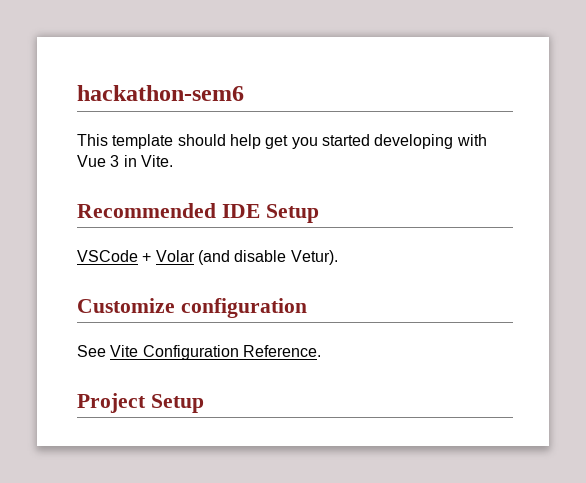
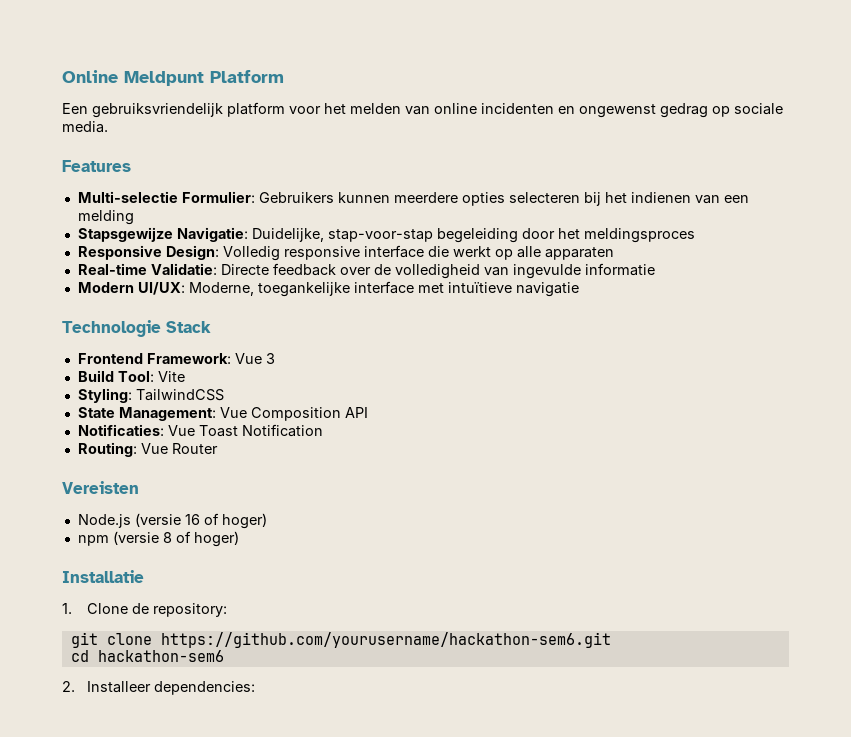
[77,85,244,101] [77,134,487,149] [77,155,173,167] [77,203,319,223] [77,250,338,265] [77,298,307,318] [77,345,321,360] [77,393,204,413] hackathon-sem6 // This template should help get you started developing with Vue 3 in Vite. // Recommended IDE Setup // VSCode + Volar (and disable Vetur). // Customize configuration // See Vite Configuration Reference. // Project Setup -> [62,70,284,86] [62,102,783,118] [62,121,108,133] [62,160,131,172] [77,191,749,206] [77,210,134,225] [77,227,695,243] [77,245,614,261] [77,263,655,279] [77,281,579,297] [62,320,211,337] [77,353,275,364] [77,370,185,382] [77,388,224,403] [77,407,368,421] [77,424,323,437] [77,442,218,457] [62,481,139,494] [77,513,267,529] [77,531,239,547] [62,570,144,583] [62,603,228,617] [70,632,611,648] [70,650,224,662] [62,681,256,695] Online Meldpunt Platform // Een gebruiksvriendelijk platform voor het melden van online incidenten en ongewenst gedrag op sociale media. // Features // Multi-selectie Formulier: Gebruikers kunnen meerdere opties selecteren bij het indienen van een melding // Stapsgewijze Navigatie: Duidelijke, stap-voor-stap begeleiding door het meldingsproces // Responsive Design: Volledig responsive interface die werkt op alle apparaten // Real-time Validatie: Directe feedback over de volledigheid van ingevulde informatie // Modern UI/UX: Moderne, toegankelijke interface met intuïtieve navigatie // Technologie Stack // Frontend Framework: Vue 3 // Build Tool: Vite // Styling: TailwindCSS // State Management: Vue Composition API // Notificaties: Vue Toast Notification // Routing: Vue Router // Vereisten // Node.js (versie 16 of hoger) // npm (versie 8 of hoger) // Installatie // 1. Clone de repository: // git clone https://github.com/yourusername/hackathon-sem6.git // cd hackathon-sem6 // 2. Installeer dependencies:

